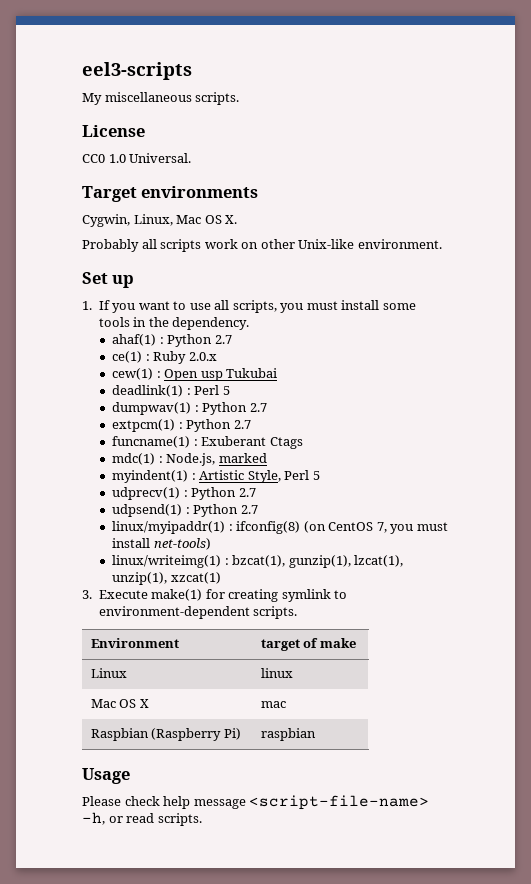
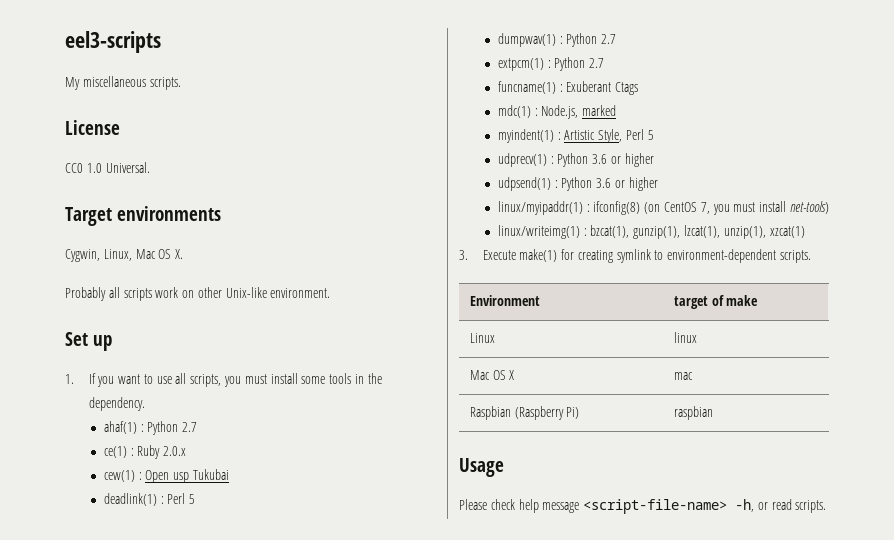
[238,488,256,497] 2.7 -> [592,153,654,167] 3.6 or higher
[240,505,258,514] 2.7 -> [596,177,658,191] 3.6 or higher

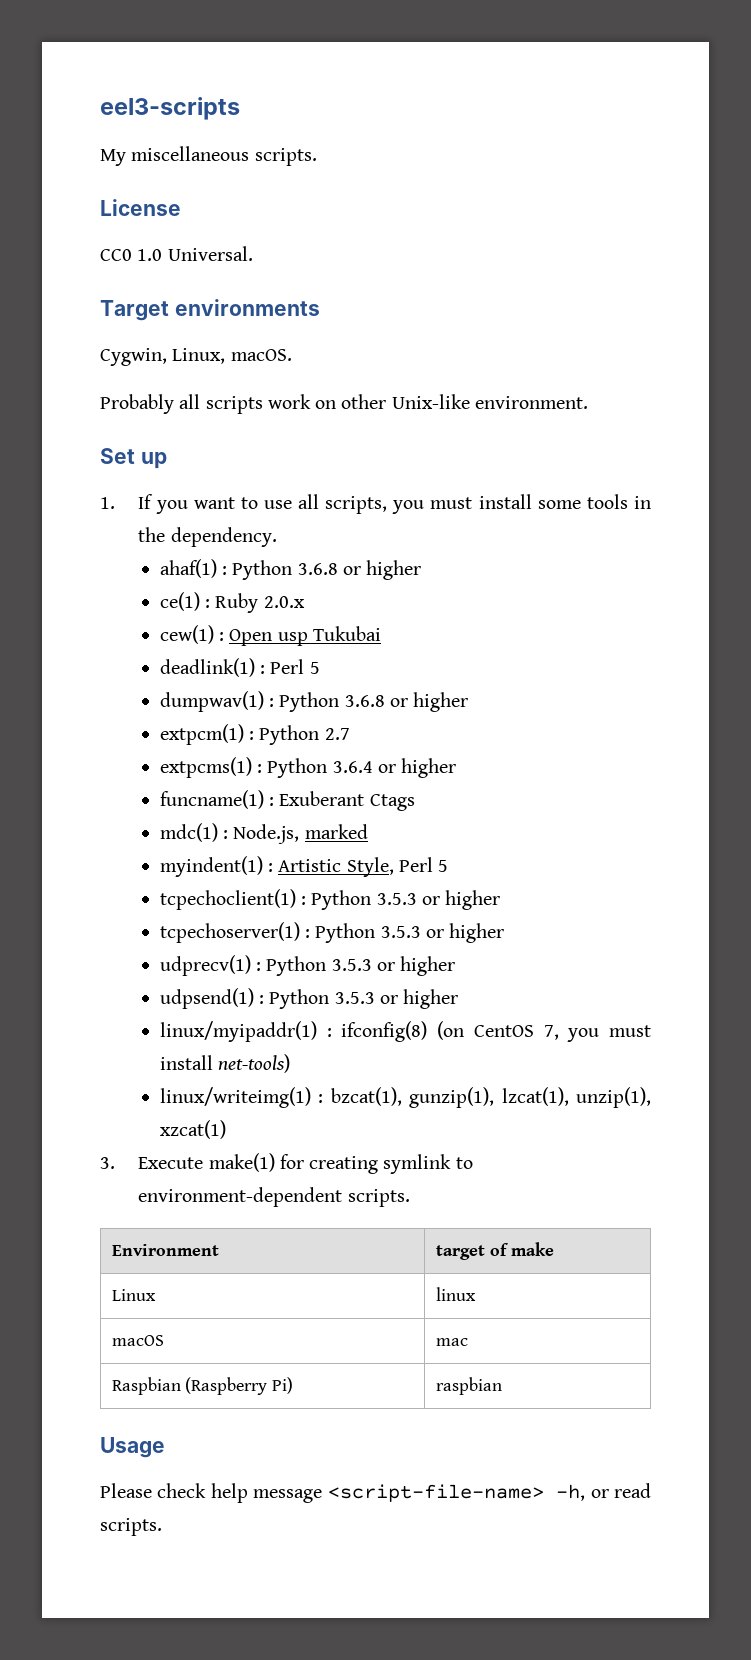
[135,249,184,259] Mac OS X. -> [230,349,292,361] macOS.
[182,422,198,432] 2.7 -> [297,560,422,580] 3.6.8 or higher
[601,34,617,44] 2.7 -> [344,692,469,712] 3.6.8 or higher
(605, 63) none -> [159,757,457,778] // extpcms(1) : Python 3.6.4 or higher
(654, 135) none -> [159,889,501,910] [159,922,505,943] // tcpechoclient(1) : Python 3.5.3 or higher // tcpechoserver(1) : Python 3.5.3 or higher
[592,154,608,164] 3.6 -> [331,959,372,971] 3.5.3
[596,178,612,188] 3.6 -> [334,992,375,1004] 3.5.3
[469,370,515,380] Mac OS X -> [111,1335,164,1346] macOS

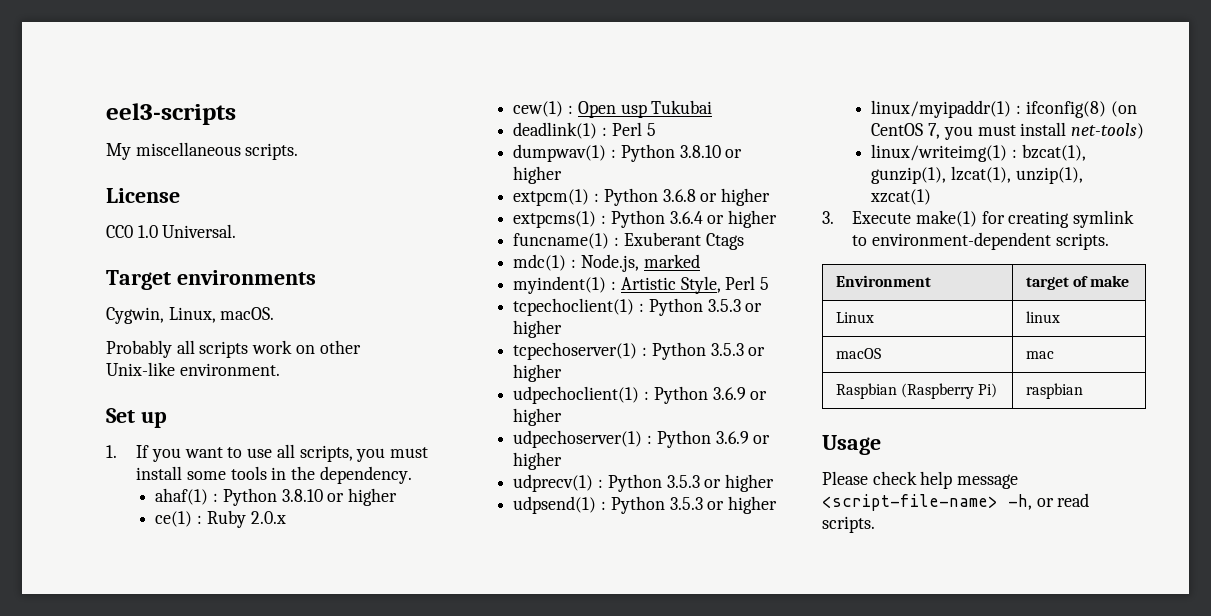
[297,563,338,575] 3.6.8 -> [281,489,323,502] 3.8.10
[344,695,385,707] 3.6.8 -> [679,145,721,158] 3.8.10
[324,728,350,740] 2.7 -> [662,188,771,206] 3.6.8 or higher
(505, 933) none -> [513,386,768,404] [513,408,563,426] [513,430,771,448] [513,452,563,470] // udpechoclient(1) : Python 3.6.9 or higher // udpechoserver(1) : Python 3.6.9 or higher

